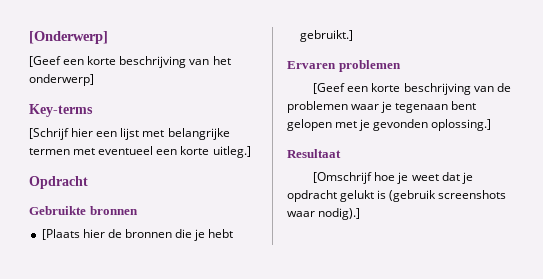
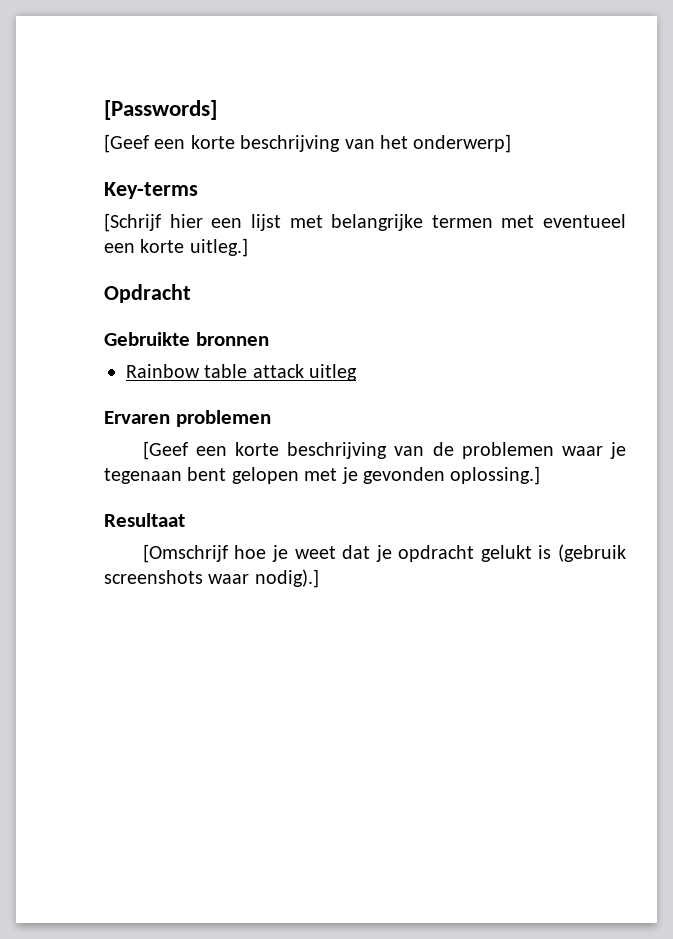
[29,31,108,44] [Onderwerp] -> [104,100,217,120] [Passwords]
[41,229,234,241] [299,30,353,42] [Plaats hier de bronnen die je hebt gebruikt.] -> [126,364,358,381] Rainbow table attack uitleg

